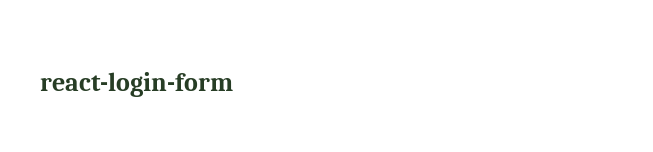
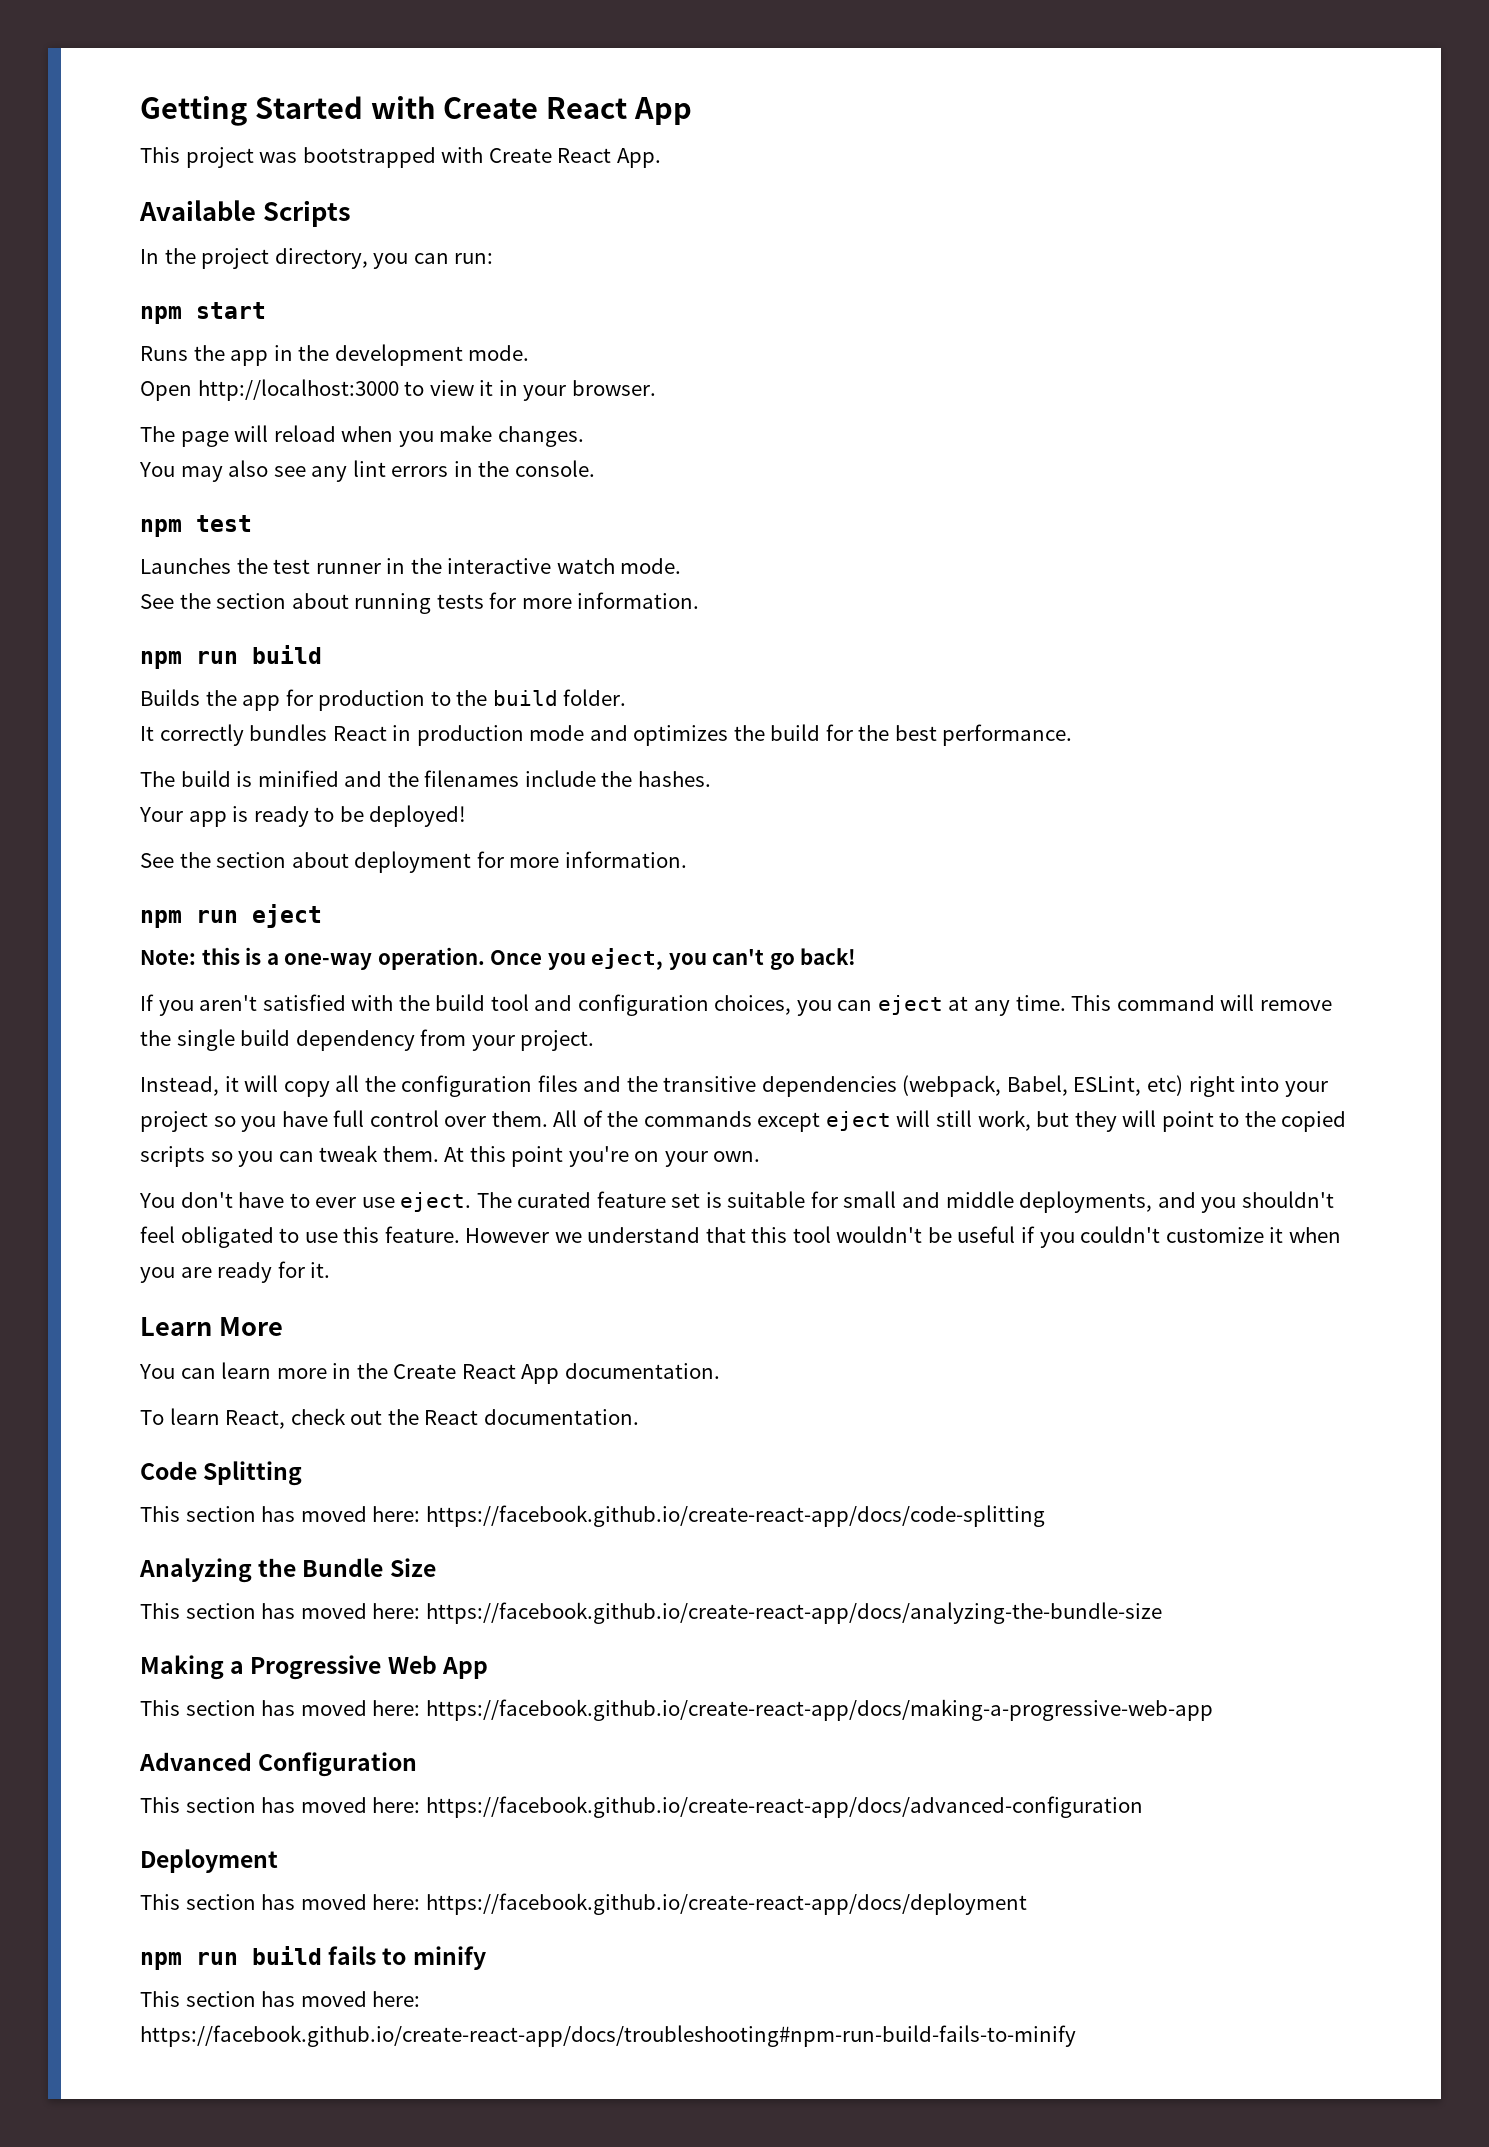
[40,72,233,97] react-login-form -> [140,96,693,126] [140,147,661,168] [139,200,351,227] [140,248,494,269] [140,302,266,324] [140,344,530,366] [140,379,656,401] [140,425,584,447] [139,460,595,482] [140,515,252,537] [140,558,682,574] [140,592,700,614] [140,645,322,669] [140,689,627,711] [140,724,1073,746] [140,770,711,787] [139,805,467,827] [140,851,687,873] [140,904,322,928] [140,947,857,970] [140,994,1332,1016] [140,1029,595,1051] [140,1075,1328,1097] [140,1110,1347,1132] [140,1145,761,1167] [139,1191,1334,1213] [140,1226,1341,1248] [140,1261,331,1283] [140,1317,283,1336] [139,1362,720,1384] [140,1408,639,1429] [140,1461,303,1486] [140,1505,1045,1527] [139,1558,436,1583] [140,1602,1162,1624] [140,1655,488,1680] [140,1699,1213,1721] [139,1752,418,1777] [140,1796,1143,1818] [140,1849,278,1873] [140,1893,1027,1915] [140,1946,486,1970] [140,1991,421,2007] [140,2025,1076,2047] Getting Started with Create React App // This project was bootstrapped with Create React App. // Available Scripts // In the project directory, you can run: // npm start // Runs the app in the development mode. // Open http://localhost:3000 to view it in your browser. // The page will reload when you make changes. // You may also see any lint errors in the console. // npm test // Launches the test runner in the interactive watch mode. // See the section about running tests for more information. // npm run build // Builds the app for production to the build folder. // It correctly bundles React in production mode and optimizes the build for the best performance. // The build is minified and the filenames include the hashes. // Your app is ready to be deployed! // See the section about deployment for more information. // npm run eject // Note: this is a one-way operation. Once you eject, you can't go back! // If you aren't satisfied with the build tool and configuration choices, you can eject at any time. This command will remove the single build dependency from your project. // Instead, it will copy all the configuration files and the transitive dependencies (webpack, Babel, ESLint, etc) right into your project so you have full control over them. All of the commands except eject will still work, but they will point to the copied scripts so you can tweak them. At this point you're on your own. // You don't have to ever use eject. The curated feature set is suitable for small and middle deployments, and you shouldn't feel obligated to use this feature. However we understand that this tool wouldn't be useful if you couldn't customize it when you are ready for it. // Learn More // You can learn more in the Create React App documentation. // To learn React, check out the React documentation. // Code Splitting // This section has moved here: https://facebook.github.io/create-react-app/docs/code-splitting // Analyzing the Bundle Size // This section has moved here: https://facebook.github.io/create-react-app/docs/analyzing-the-bundle-size // Making a Progressive Web App // This section has moved here: https://facebook.github.io/create-react-app/docs/making-a-progressive-web-app // Advanced Configuration // This section has moved here: https://facebook.github.io/create-react-app/docs/advanced-configuration // Deployment // This section has moved here: https://facebook.github.io/create-react-app/docs/deployment // npm run build fails to minify // This section has moved here: https://facebook.github.io/create-react-app/docs/troubleshooting#npm-run-build-fails-to-minify

